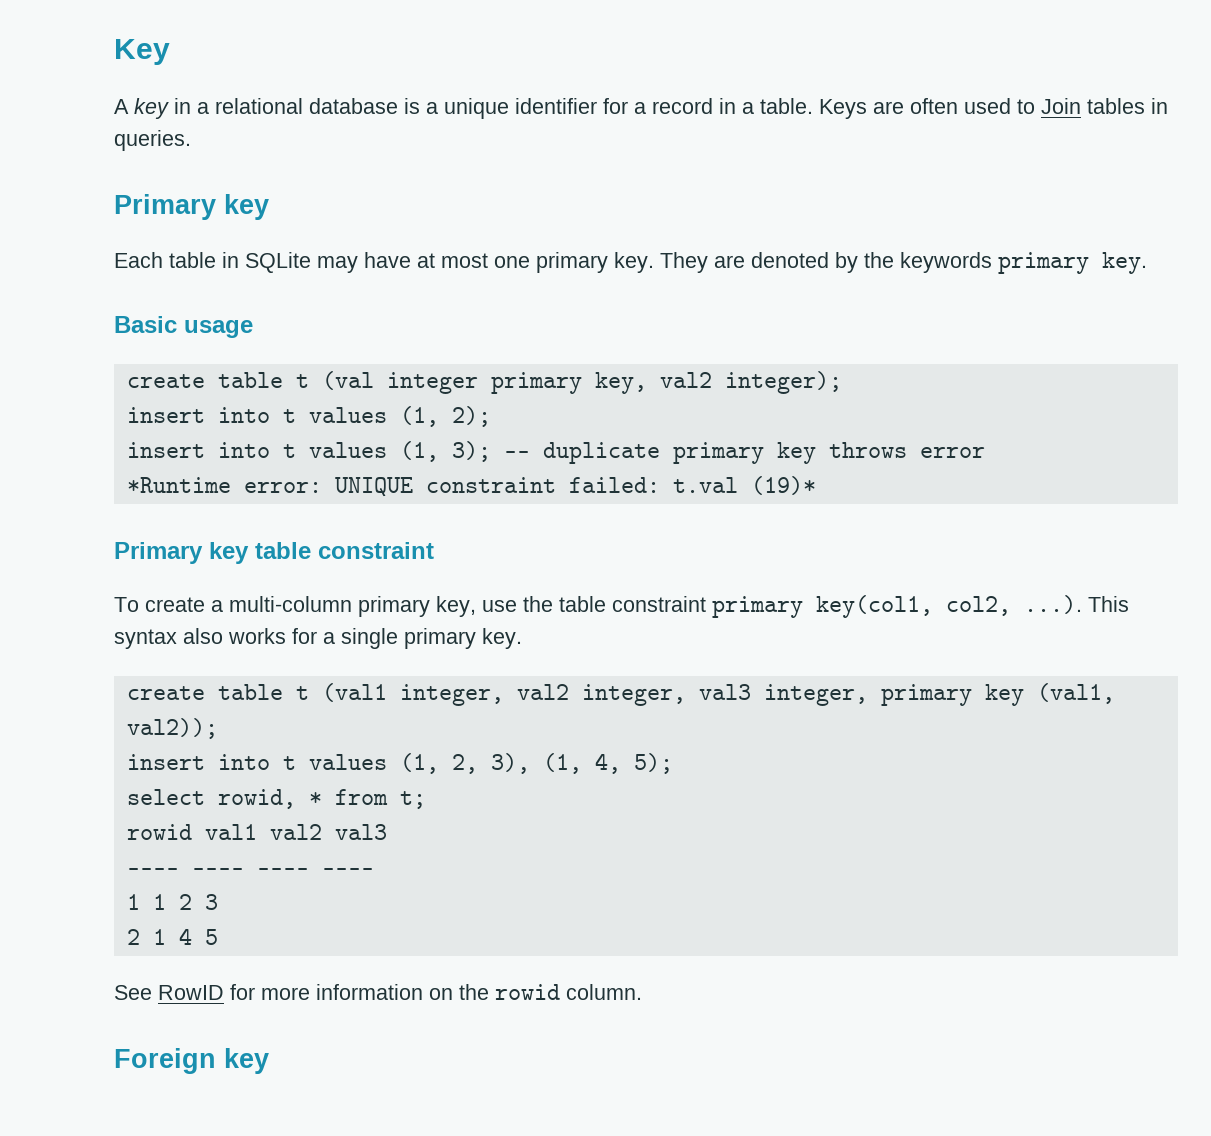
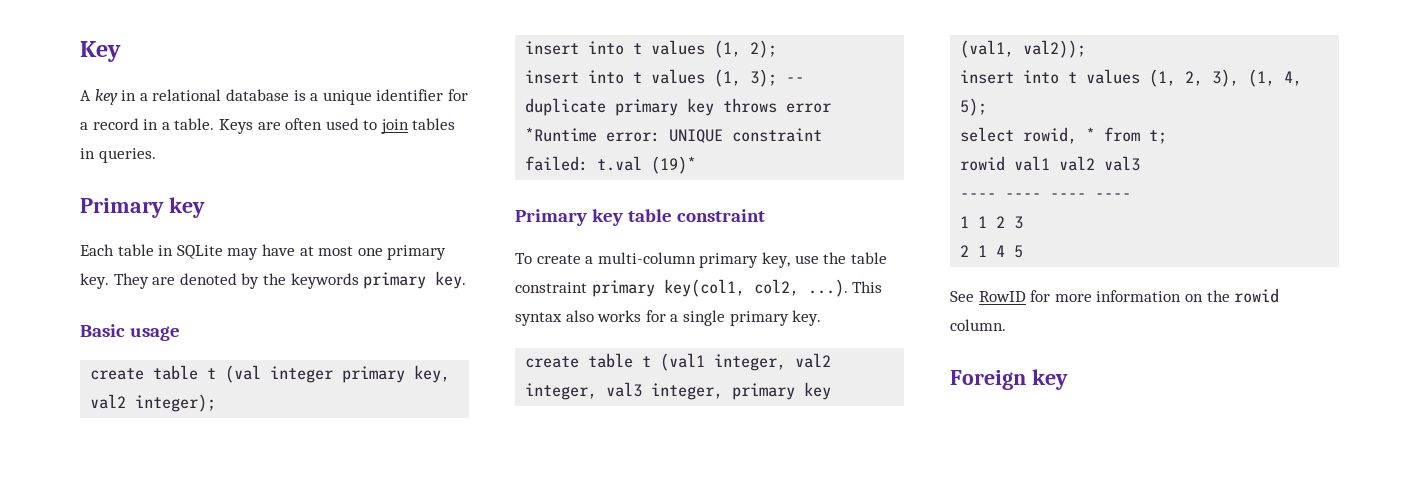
[1041,98,1081,114] Join -> [380,119,409,134] join

